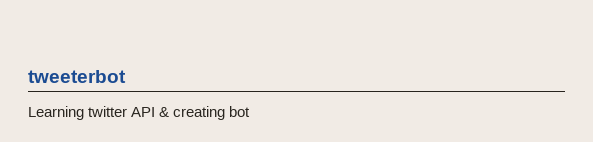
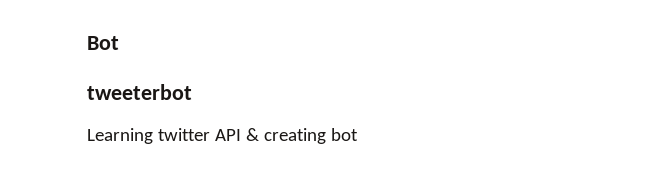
(28, 76) none -> [87,36,119,50] Bot //

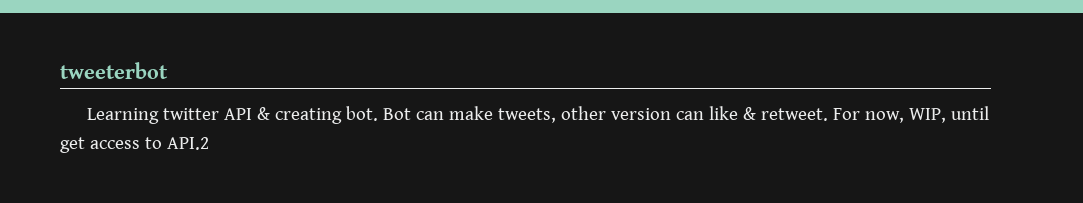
[87,36,119,50] Bot // -> (60, 70) none
[330,128,358,141] bot -> [345,106,989,123] [60,137,209,153] bot. Bot can make tweets, other version can like & retweet. For now, WIP, until get access to API.2

